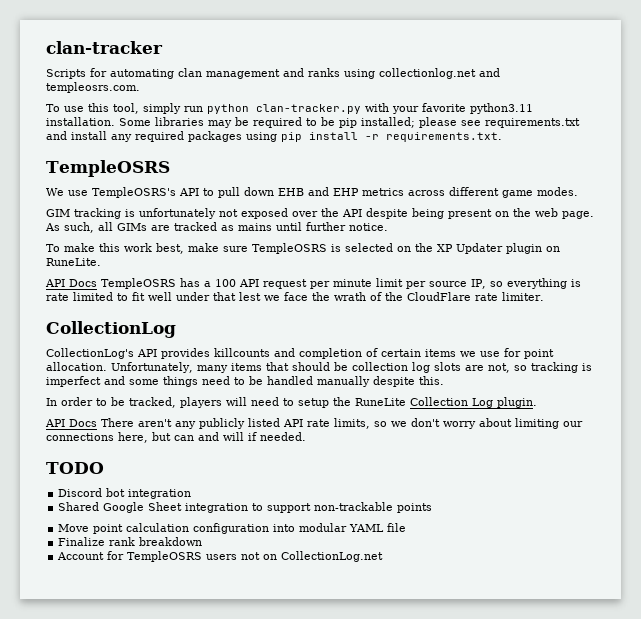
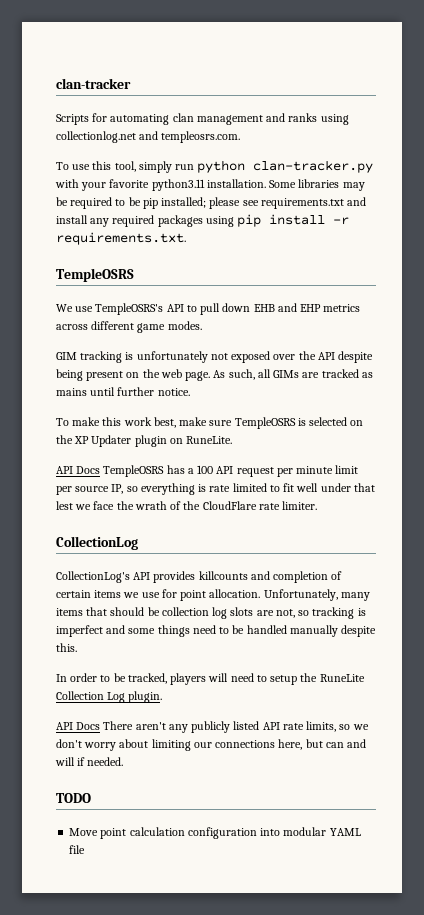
[58,488,192,499] [58,502,433,513] // Discord bot integration // Shared Google Sheet integration to support non-trackable points -> (91, 798) none
[58,537,203,546] [57,551,384,562] // Finalize rank breakdown // Account for TempleOSRS users not on CollectionLog.net -> (86, 849) none

